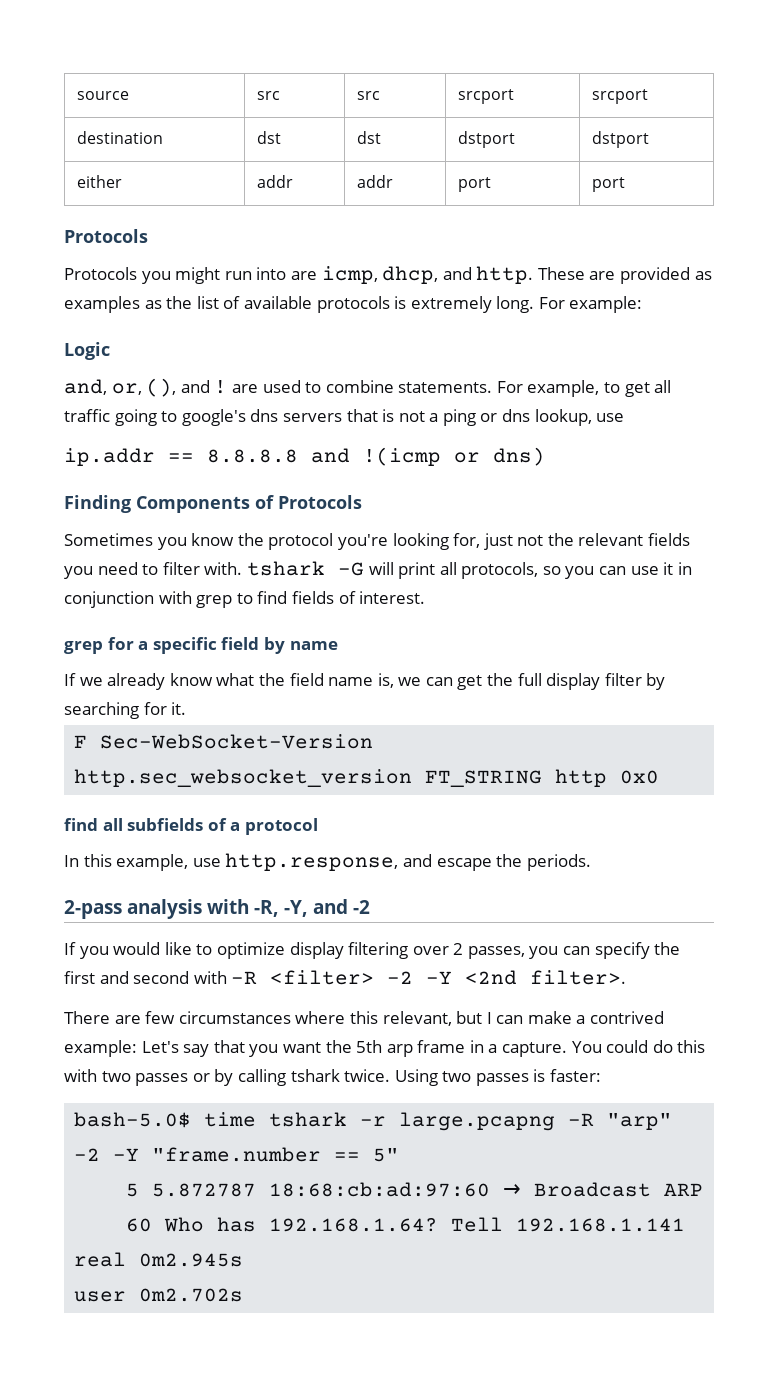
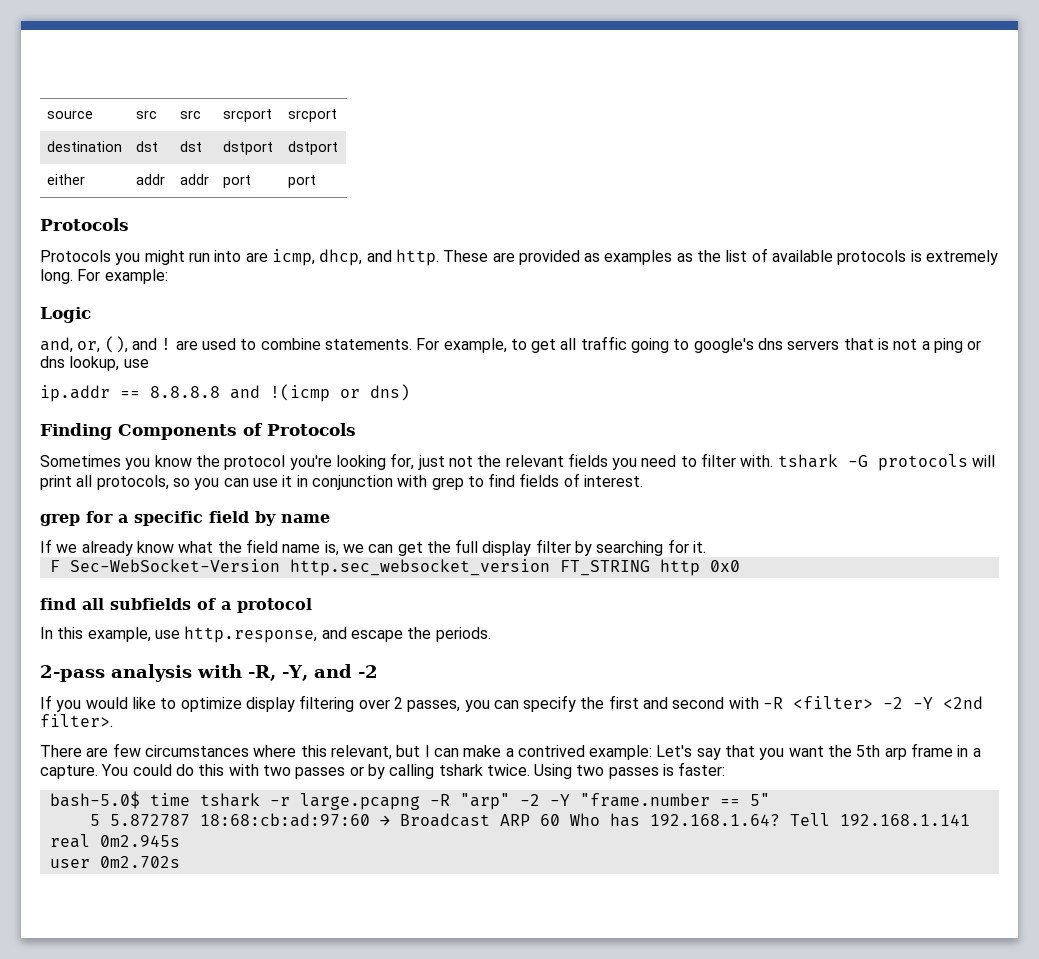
(364, 569) none -> [877,454,968,471] protocols

